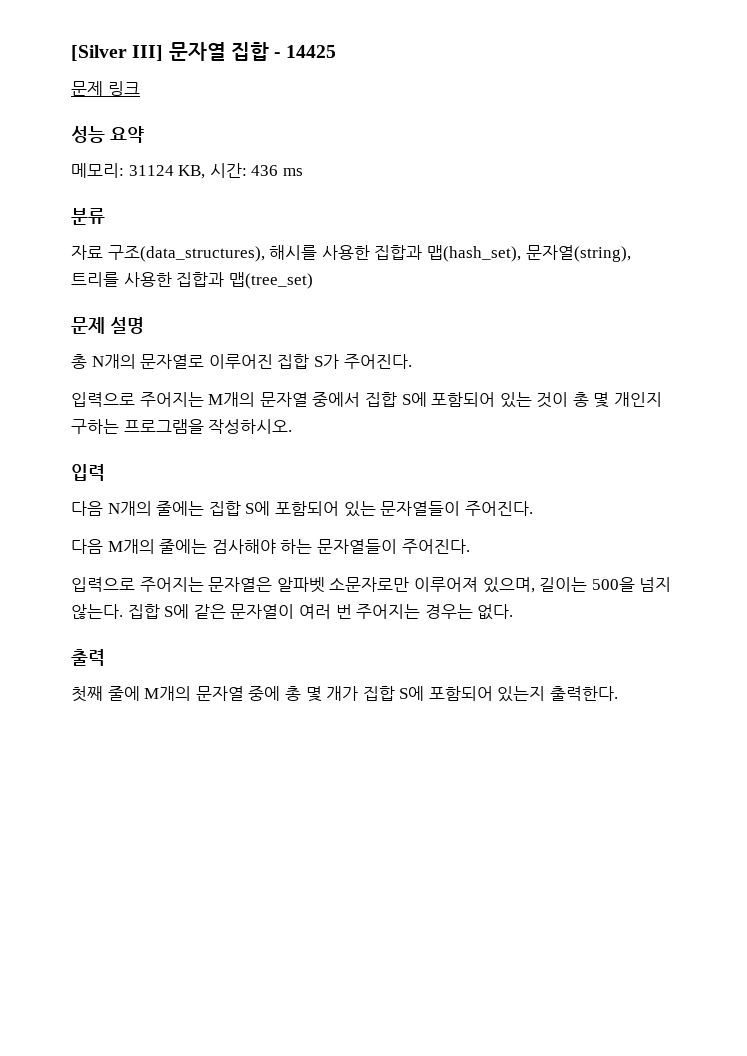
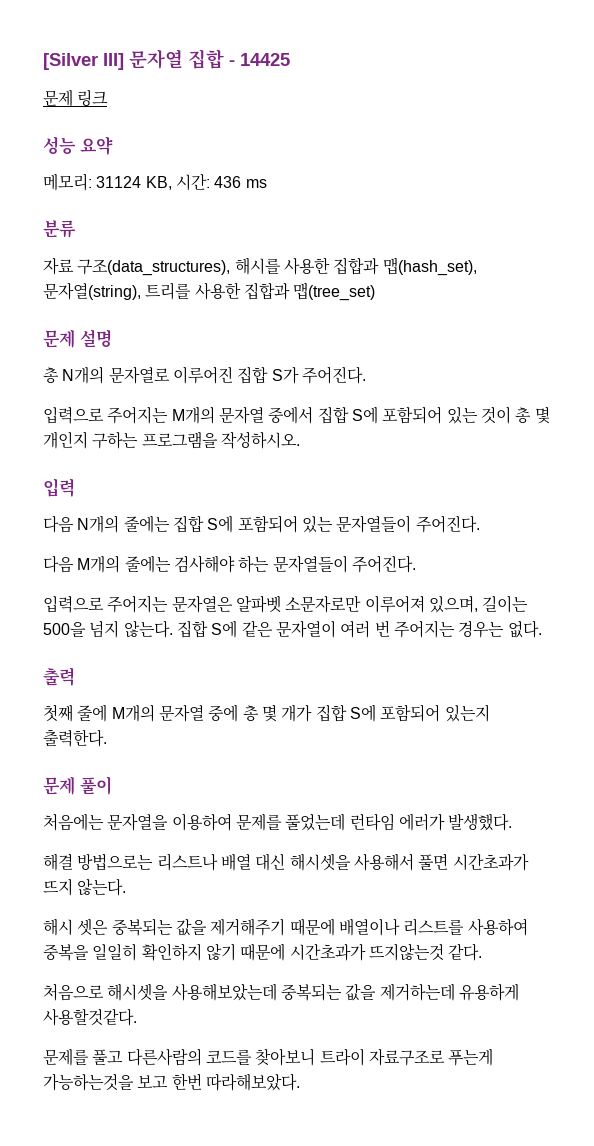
(619, 693) none -> [43,776,112,795] [43,813,513,831] [43,853,529,871] [43,878,127,896] [43,918,528,936] [43,943,483,961] [43,983,519,1001] [43,1008,137,1026] [43,1048,494,1066] [43,1073,300,1091] // 문제 풀이 // 처음에는 문자열을 이용하여 문제를 풀었는데 런타임 에러가 발생했다. // 해결 방법으로는 리스트나 배열 대신 해시셋을 사용해서 풀면 시간초과가 뜨지 않는다. // 해시 셋은 중복되는 값을 제거해주기 때문에 배열이나 리스트를 사용하여 중복을 일일히 확인하지 않기 때문에 시간초과가 뜨지않는것 같다. // 처음으로 해시셋을 사용해보았는데 중복되는 값을 제거하는데 유용하게 사용할것같다. // 문제를 풀고 다른사람의 코드를 찾아보니 트라이 자료구조로 푸는게 가능하는것을 보고 한번 따라해보았다.

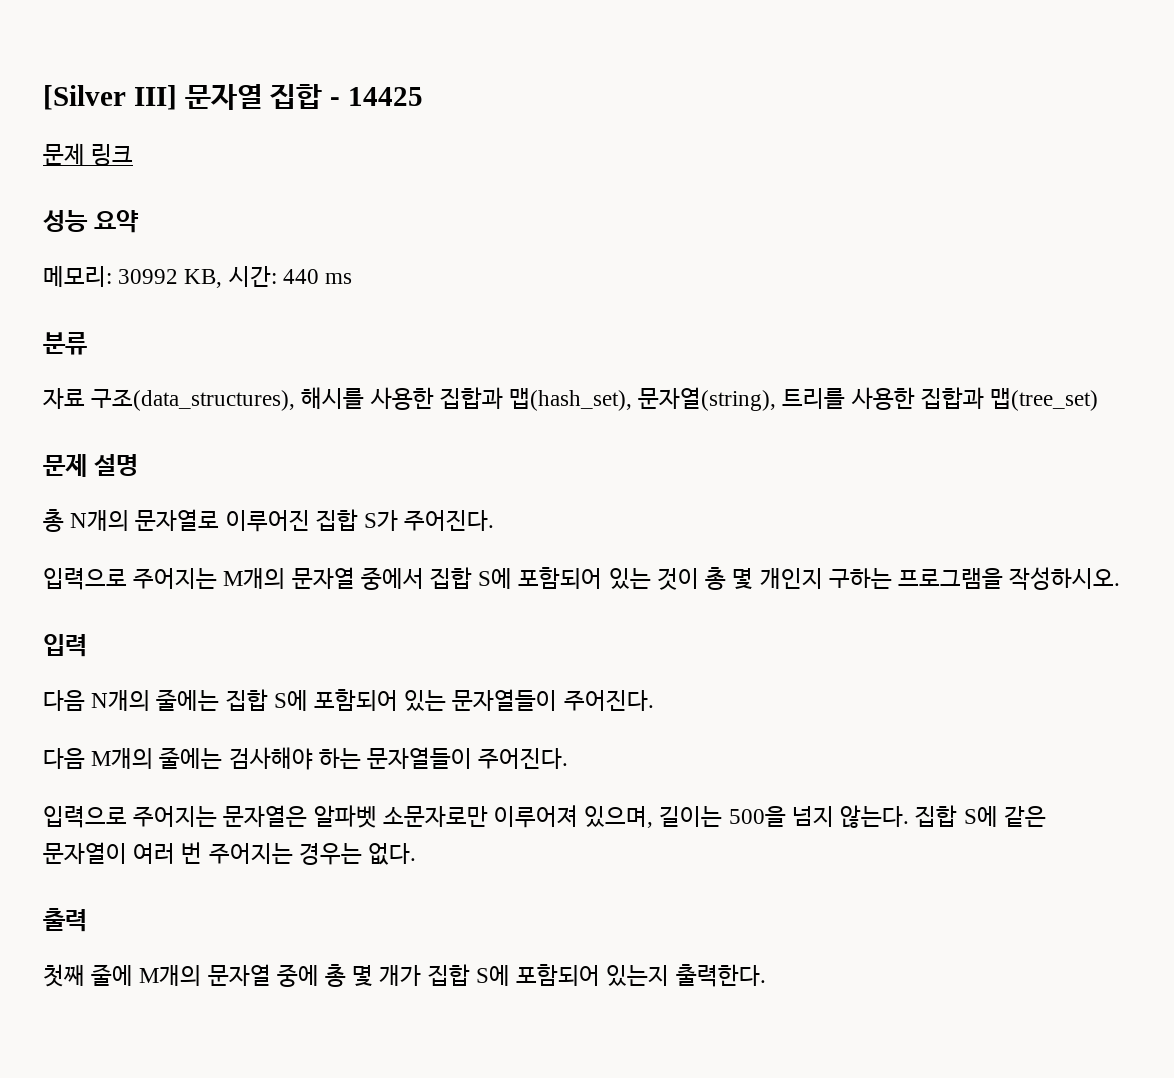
[96,176,142,188] 31124 -> [118,269,179,284] 30992
[214,176,242,188] 436 -> [282,269,319,284] 440
[43,776,112,795] [43,813,513,831] [43,853,529,871] [43,878,127,896] [43,918,528,936] [43,943,483,961] [43,983,519,1001] [43,1008,137,1026] [43,1048,494,1066] [43,1073,300,1091] // 문제 풀이 // 처음에는 문자열을 이용하여 문제를 풀었는데 런타임 에러가 발생했다. // 해결 방법으로는 리스트나 배열 대신 해시셋을 사용해서 풀면 시간초과가 뜨지 않는다. // 해시 셋은 중복되는 값을 제거해주기 때문에 배열이나 리스트를 사용하여 중복을 일일히 확인하지 않기 때문에 시간초과가 뜨지않는것 같다. // 처음으로 해시셋을 사용해보았는데 중복되는 값을 제거하는데 유용하게 사용할것같다. // 문제를 풀고 다른사람의 코드를 찾아보니 트라이 자료구조로 푸는게 가능하는것을 보고 한번 따라해보았다. -> (766, 975) none

